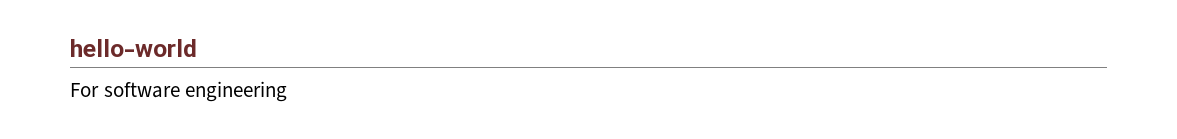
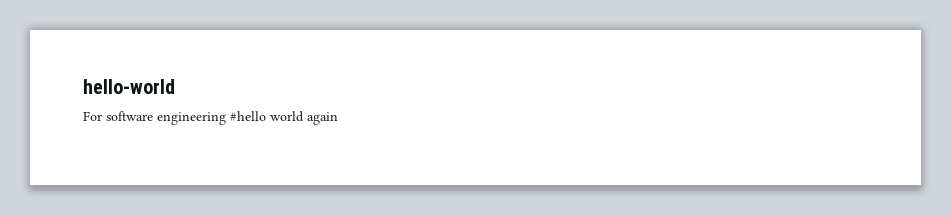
(288, 91) none -> [230,111,338,125] #hello world again

